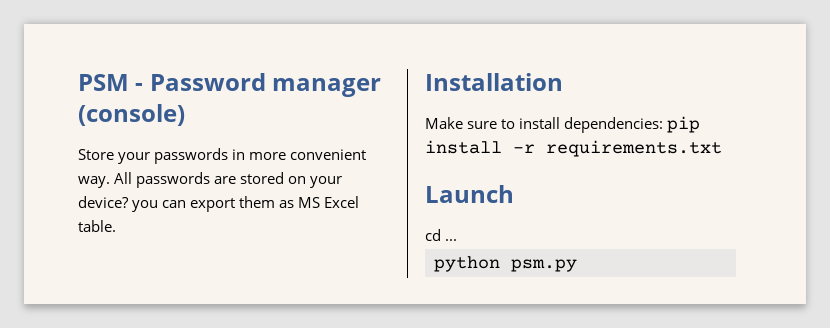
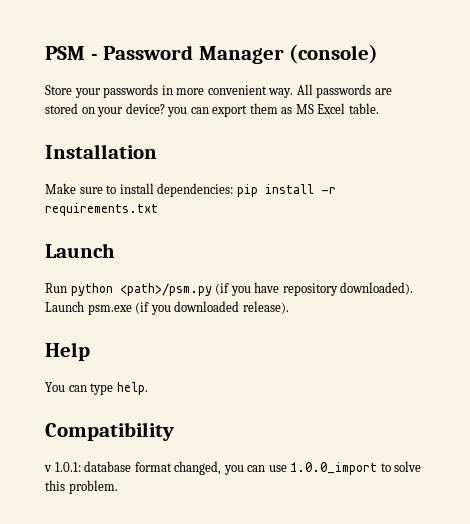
[272,78,382,97] manager -> [198,46,284,64] Manager
[425,229,458,241] [434,256,577,272] cd ... // python psm.py -> [45,282,414,296] [45,301,289,315] [45,342,90,361] [45,382,148,395] [45,422,174,441] [44,461,422,475] [45,480,118,494] Run python <path>/psm.py (if you have repository downloaded). Launch psm.exe (if you downloaded release). // Help // You can type help. // Compatibility // v 1.0.1: database format changed, you can use 1.0.0_import to solve this problem.

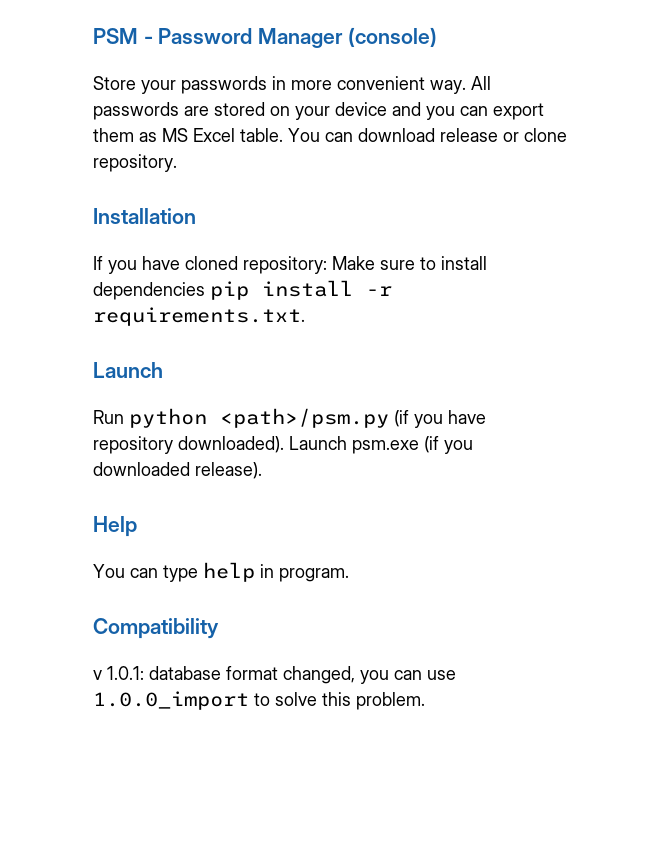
[125,103,165,114] device? -> [335,102,421,116] device and
[45,144,157,159] // Installation // -> [288,128,567,142] [93,154,177,172] [93,208,196,224] [93,256,327,274] You can download release or clone repository. // Installation // If you have cloned repository:
[157,183,234,197] dependencies: -> [93,282,205,300] dependencies
[45,203,158,216] requirements.txt -> [93,307,305,326] requirements.txt.
[116,382,148,395] help. -> [203,562,349,582] help in program.

